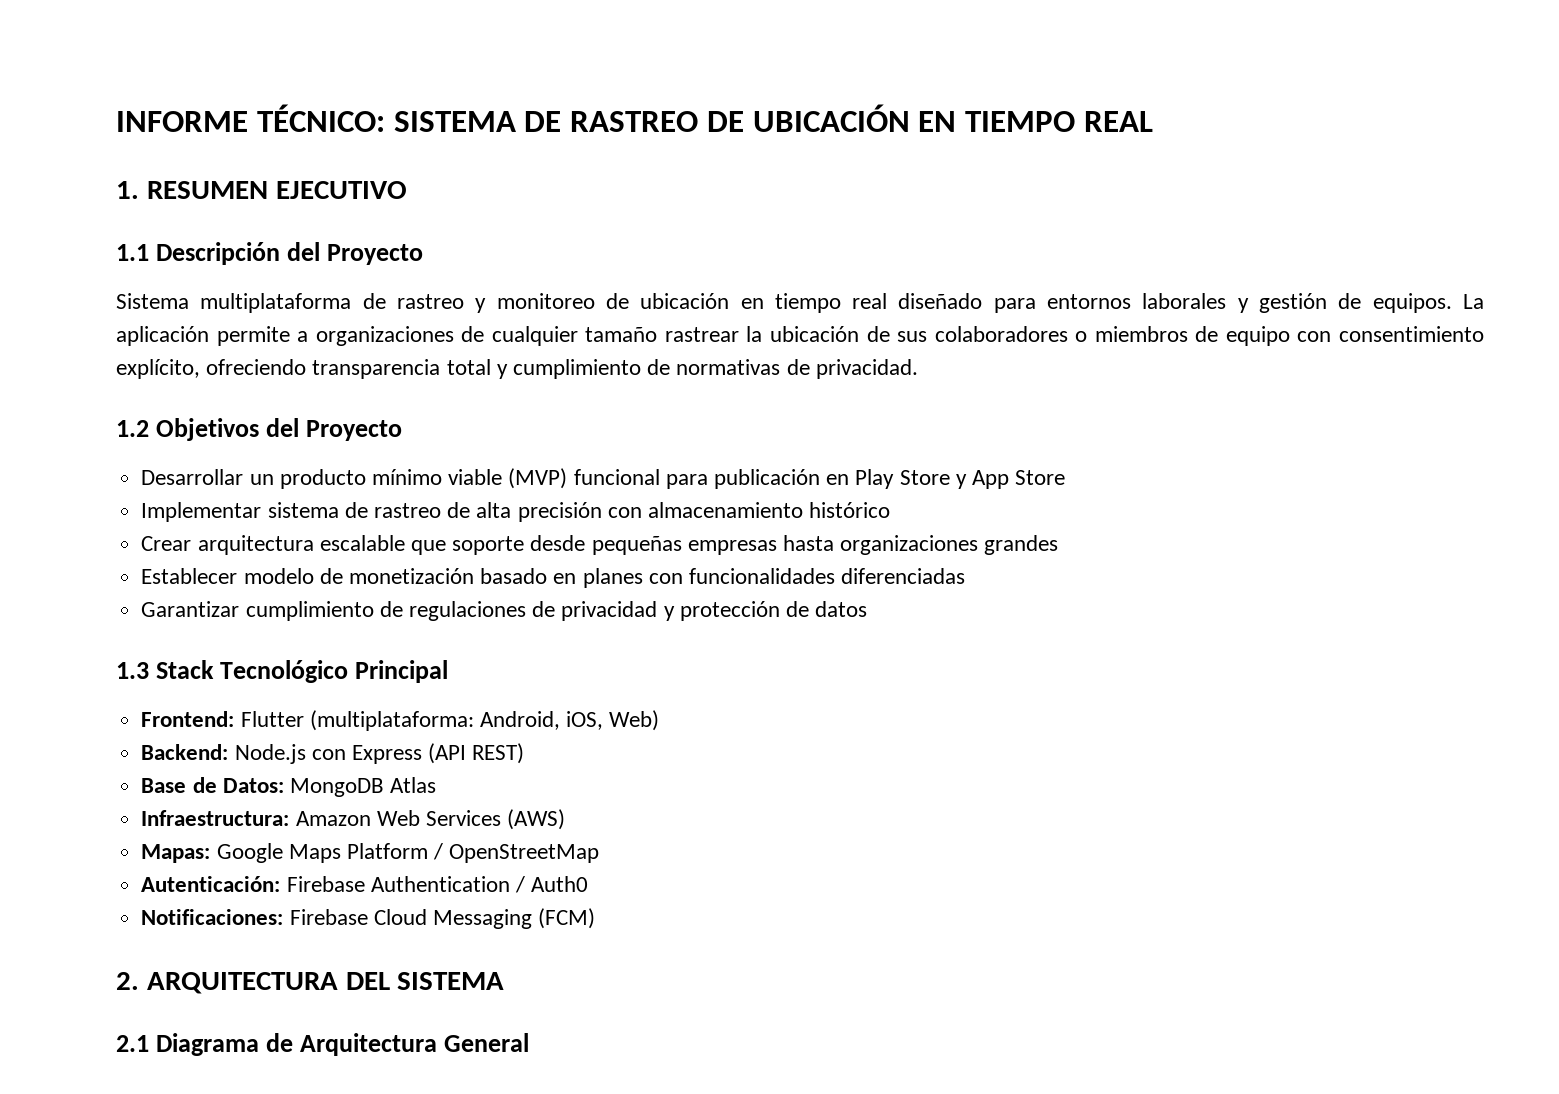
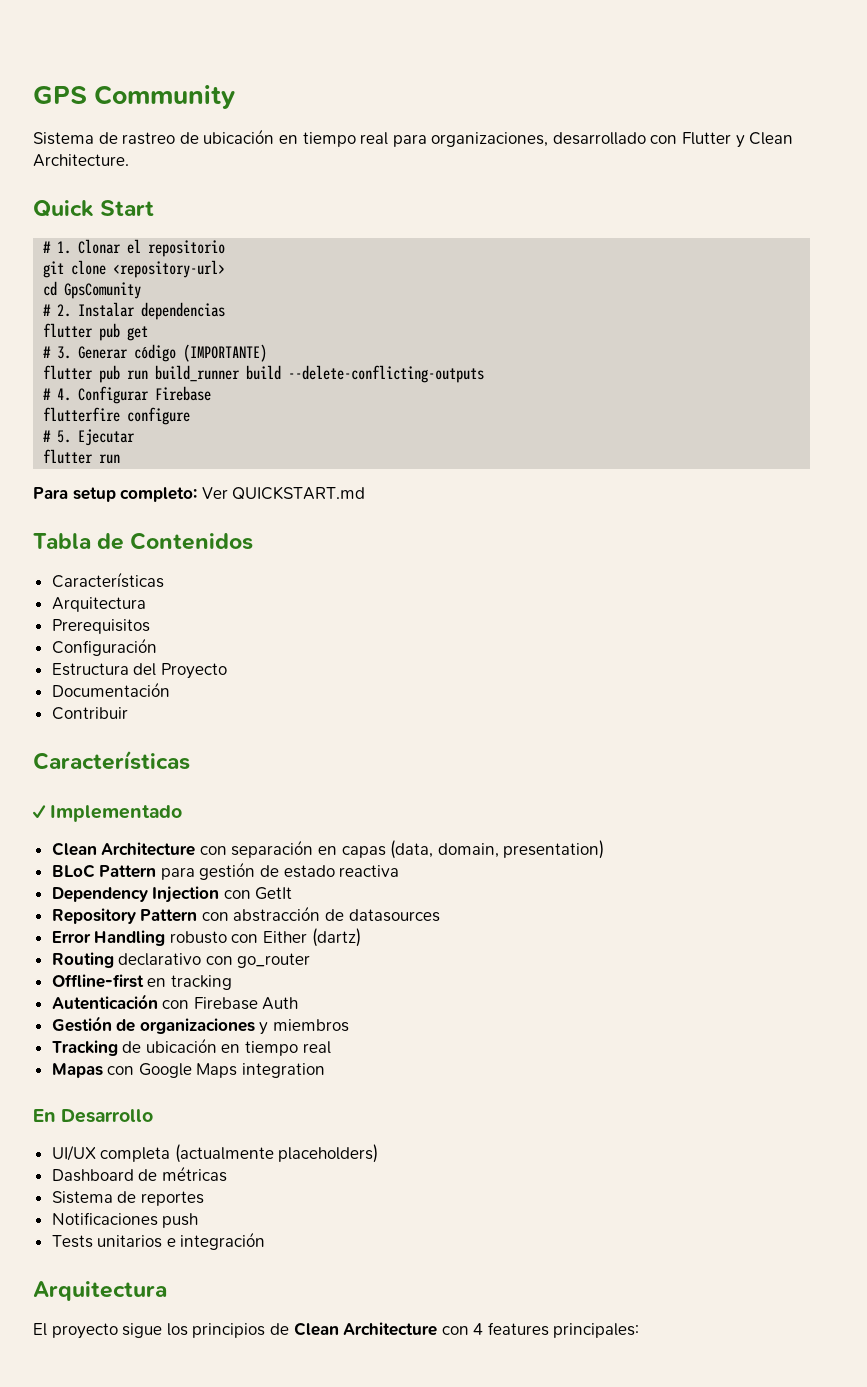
[116,104,1153,132] [116,181,407,199] [116,242,424,265] [116,293,1484,313] [116,326,1485,346] [116,359,918,379] [116,418,403,441] [141,468,1066,489] [141,502,891,522] [141,535,1059,555] [141,568,966,588] [141,601,868,621] [116,660,449,683] [141,710,660,731] [141,743,525,764] [141,777,437,797] [141,809,566,830] [141,843,600,863] [141,876,589,893] [141,908,596,929] [116,972,505,994] [116,1033,530,1056] INFORME TÉCNICO: SISTEMA DE RASTREO DE UBICACIÓN EN TIEMPO REAL // 1. RESUMEN EJECUTIVO // 1.1 Descripción del Proyecto // Sistema multiplataforma de rastreo y monitoreo de ubicación en tiempo real diseñado para entornos laborales y gestión de equipos. La aplicación permite a organizaciones de cualquier tamaño rastrear la ubicación de sus colaboradores o miembros de equipo con consentimiento explícito, ofreciendo transparencia total y cumplimiento de normativas de privacidad. // 1.2 Objetivos del Proyecto // Desarrollar un producto mínimo viable (MVP) funcional para publicación en Play Store y App Store // Implementar sistema de rastreo de alta precisión con almacenamiento histórico // Crear arquitectura escalable que soporte desde pequeñas empresas hasta organizaciones grandes // Establecer modelo de monetización basado en planes con funcionalidades diferenciadas // Garantizar cumplimiento de regulaciones de privacidad y protección de datos // 1.3 Stack Tecnológico Principal // Frontend: Flutter (multiplataforma: Android, iOS, Web) // Backend: Node.js con Express (API REST) // Base de Datos: MongoDB Atlas // Infraestructura: Amazon Web Services (AWS) // Mapas: Google Maps Platform / OpenStreetMap // Autenticación: Firebase Authentication / Auth0 // Notificaciones: Firebase Cloud Messaging (FCM) // 2. ARQUITECTURA DEL SISTEMA // 2.1 Diagrama de Arquitectura General -> [33,85,236,109] [33,129,794,148] [33,154,129,167] [33,200,155,217] [43,239,226,257] [43,260,226,278] [43,281,142,299] [43,302,226,320] [43,323,149,341] [43,344,268,362] [43,365,485,383] [43,386,212,404] [43,407,191,425] [43,429,136,446] [43,449,121,464] [33,486,366,502] [33,532,254,550] [51,572,164,588] [51,597,146,612] [51,619,150,634] [51,638,157,656] [51,663,227,679] [51,682,170,697] [51,707,128,720] [33,750,190,770] [33,805,183,822] [51,840,605,859] [51,862,400,880] [51,886,293,903] [51,906,440,924] [51,928,361,947] [51,952,311,968] [51,974,232,990] [51,994,299,1010] [51,1016,350,1035] [51,1038,331,1056] [51,1063,326,1078] [33,1109,154,1123] [51,1144,379,1163] [51,1166,227,1182] [51,1191,204,1206] [51,1212,199,1228] [51,1232,266,1250] [33,1281,167,1301] [33,1322,640,1339] GPS Community // Sistema de rastreo de ubicación en tiempo real para organizaciones, desarrollado con Flutter y Clean Architecture. // Quick Start // # 1. Clonar el repositorio // git clone <repository-url> // cd GpsComunity // # 2. Instalar dependencias // flutter pub get // # 3. Generar código (IMPORTANTE) // flutter pub run build_runner build --delete-conflicting-outputs // # 4. Configurar Firebase // flutterfire configure // # 5. Ejecutar // flutter run // Para setup completo: Ver QUICKSTART.md // Tabla de Contenidos // Características // Arquitectura // Prerequisitos // Configuración // Estructura del Proyecto // Documentación // Contribuir // Características // ✓ Implementado // Clean Architecture con separación en capas (data, domain, presentation) // BLoC Pattern para gestión de estado reactiva // Dependency Injection con GetIt // Repository Pattern con abstracción de datasources // Error Handling robusto con Either (dartz) // Routing declarativo con go_router // Offline-first en tracking // Autenticación con Firebase Auth // Gestión de organizaciones y miembros // Tracking de ubicación en tiempo real // Mapas con Google Maps integration // En Desarrollo // UI/UX completa (actualmente placeholders) // Dashboard de métricas // Sistema de reportes // Notificaciones push // Tests unitarios e integración // Arquitectura // El proyecto sigue los principios de Clean Architecture con 4 features principales:

